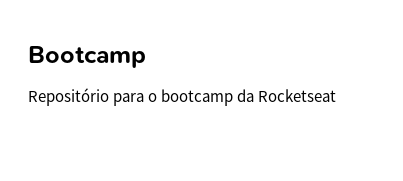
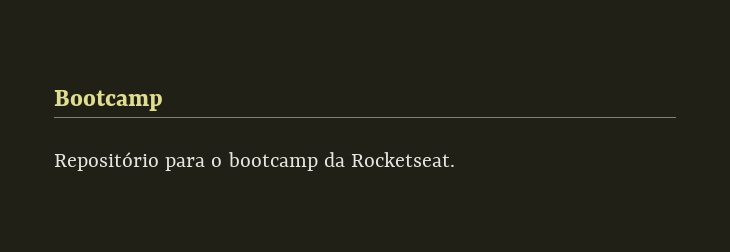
[258,89,337,102] Rocketseat -> [351,152,456,167] Rocketseat.

